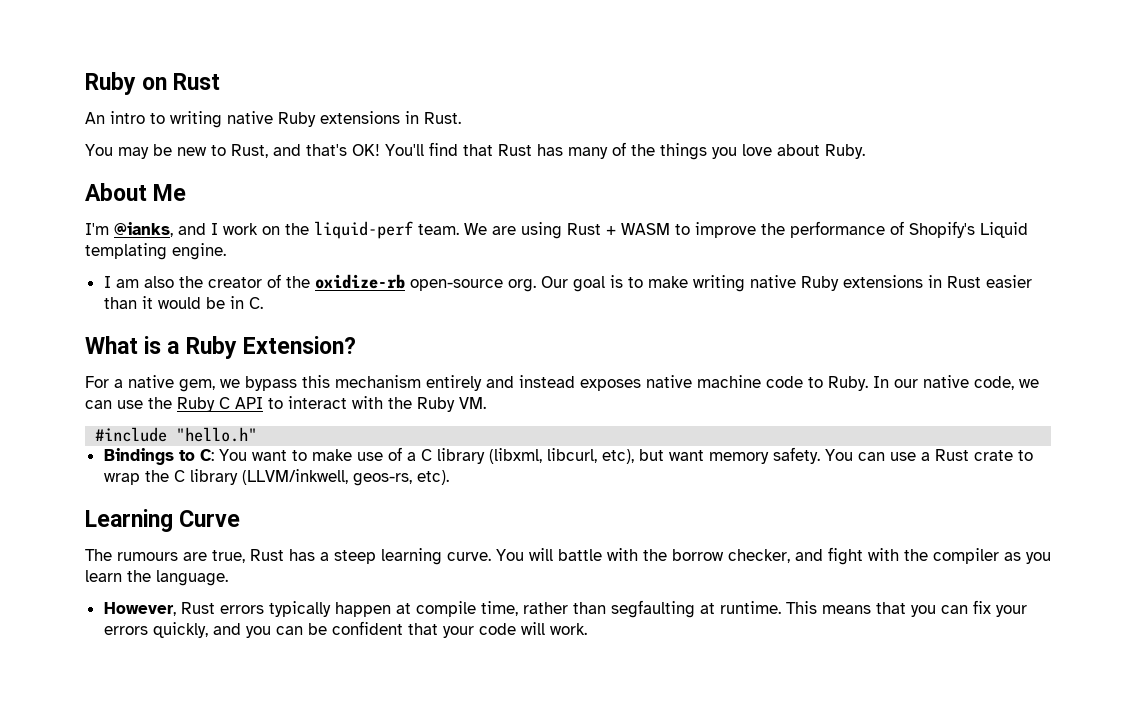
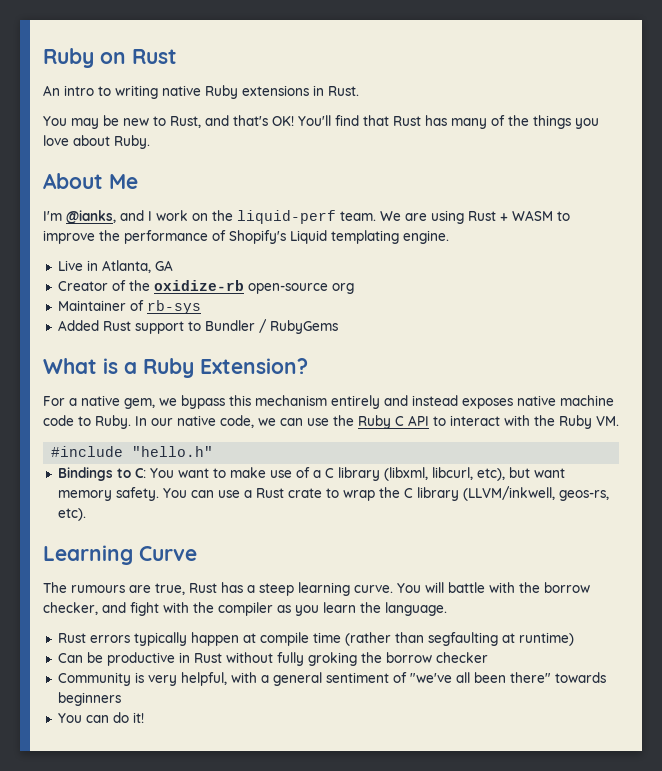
[103,274,1032,292] [103,296,263,309] I am also the creator of the oxidize-rb open-source org. Our goal is to make writing native Ruby extensions in Rust easier than it would be in C. -> [57,260,173,273] [57,280,354,294] [57,300,201,314] [57,319,338,334] Live in Atlanta, GA // Creator of the oxidize-rb open-source org // Maintainer of rb-sys // Added Rust support to Bundler / RubyGems
[103,602,176,616] However, -> (447, 609) none
[480,601,568,616] time, rather -> [312,632,391,646] time (rather
[719,600,1027,617] [103,621,587,638] runtime. This means that you can fix your errors quickly, and you can be confident that your code will work. -> [518,632,574,646] [57,652,488,666] [57,672,606,686] [57,692,121,706] [57,712,144,723] runtime) // Can be productive in Rust without fully groking the borrow checker // Community is very helpful, with a general sentiment of "we've all been there" towards beginners // You can do it!

